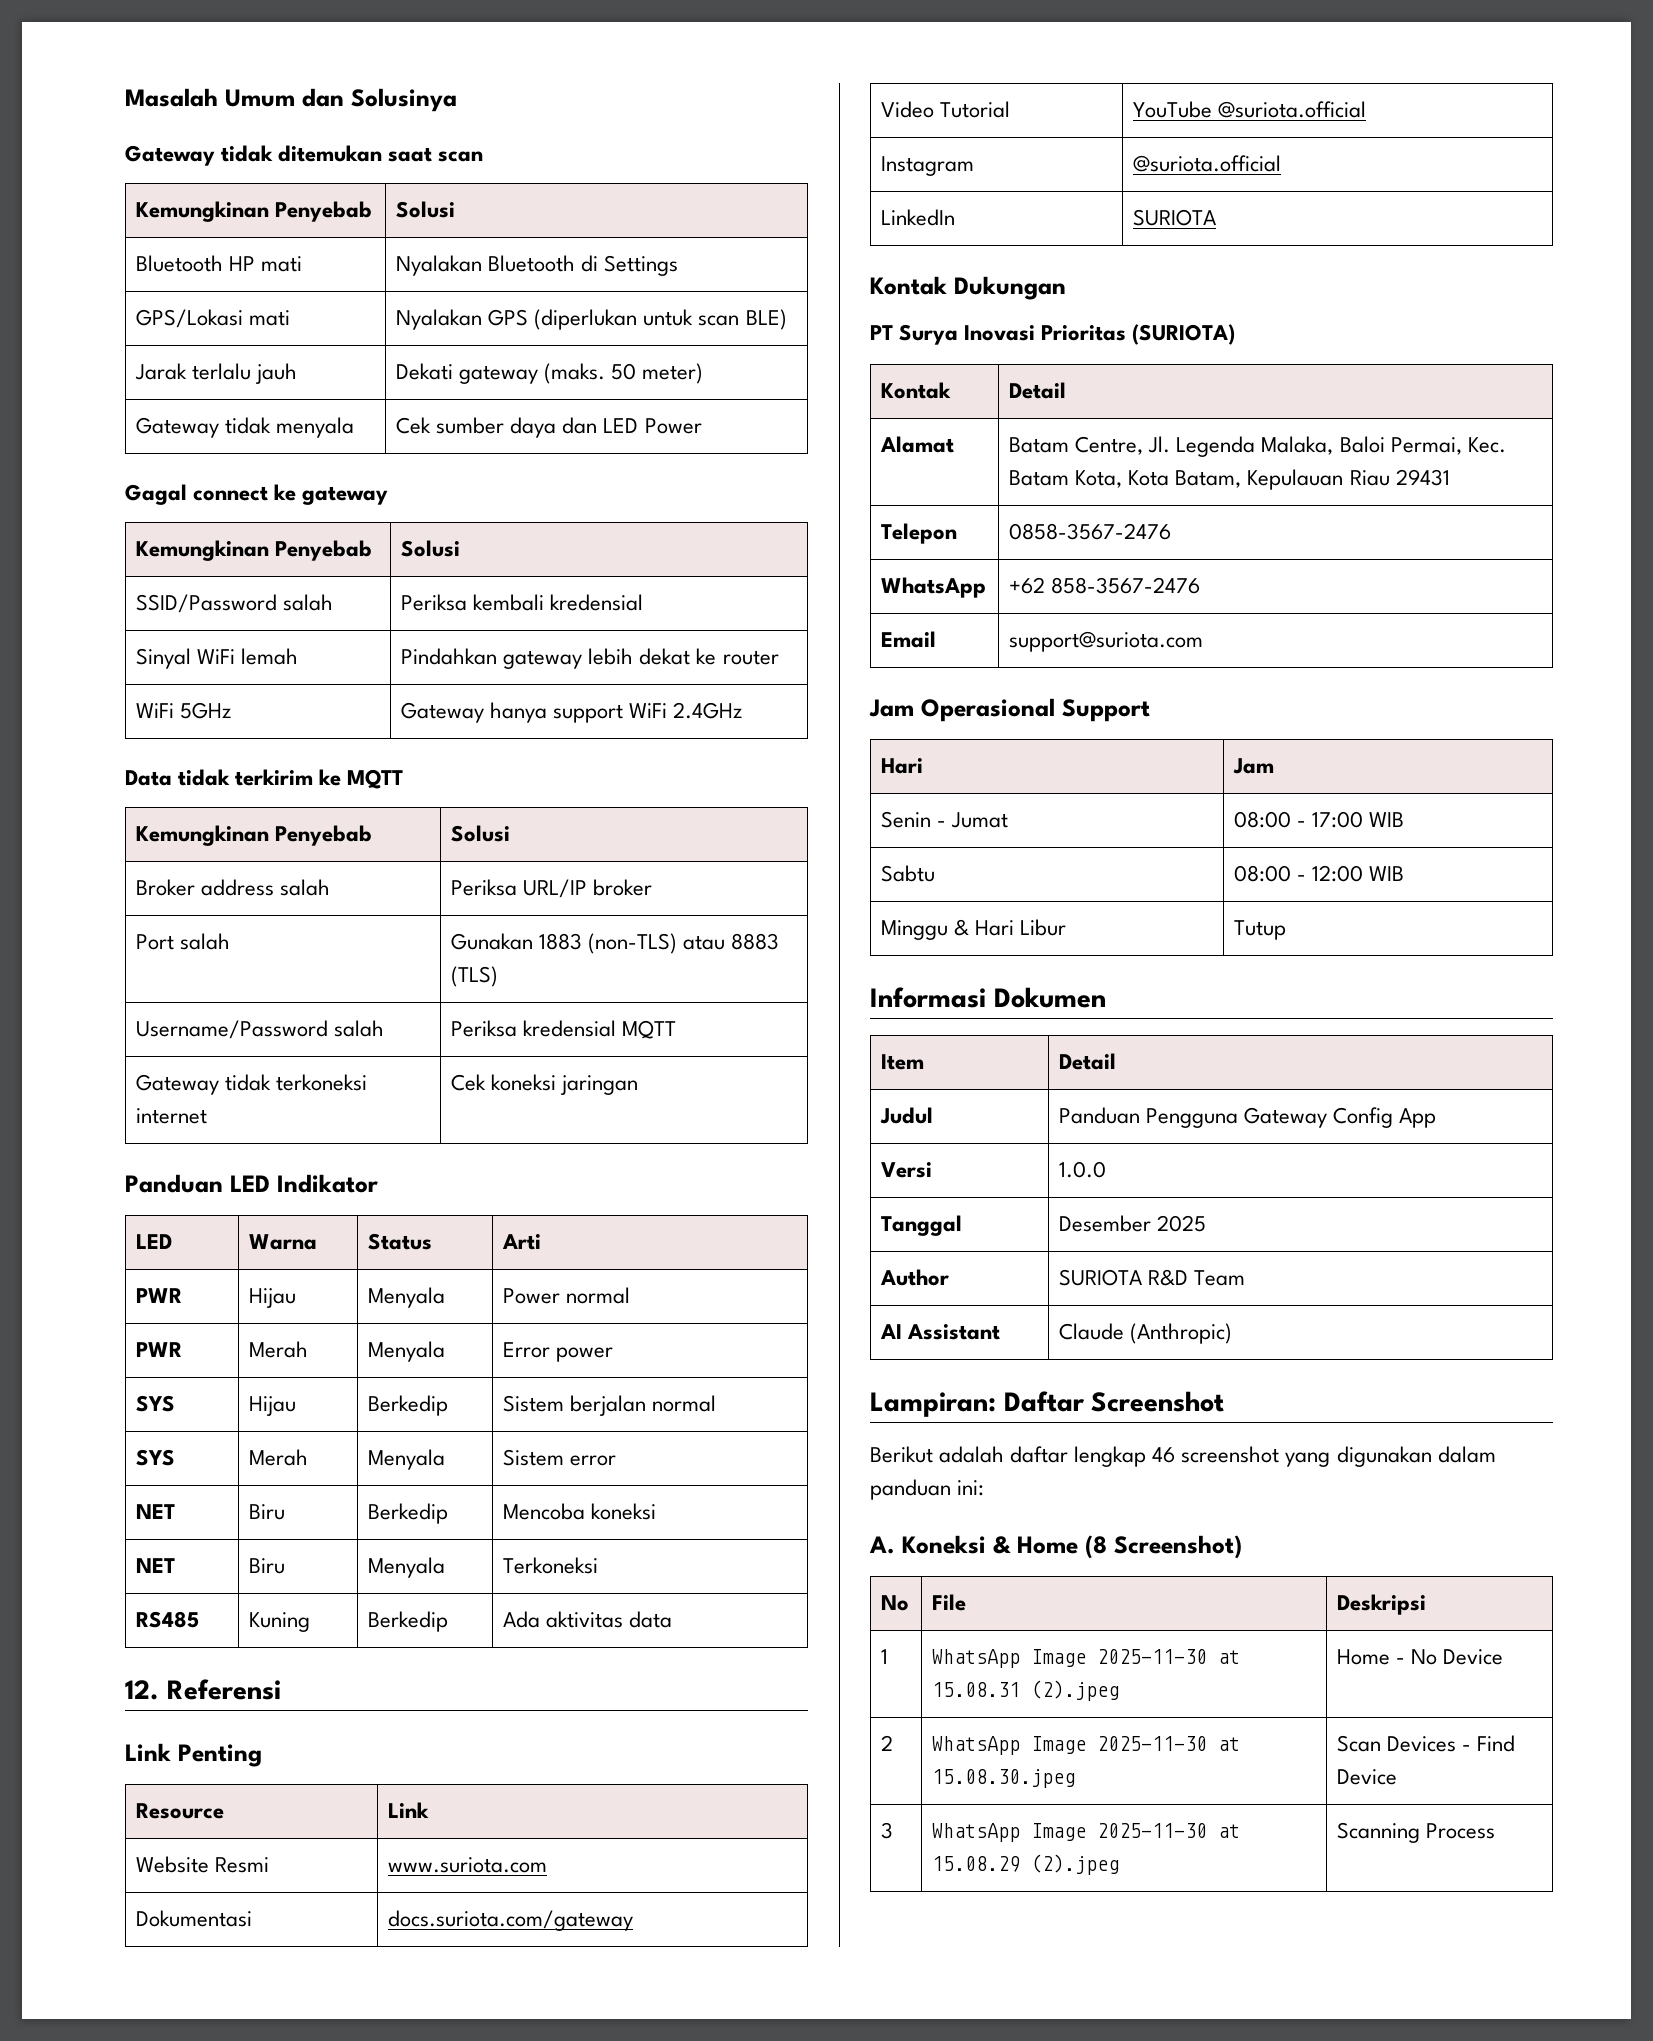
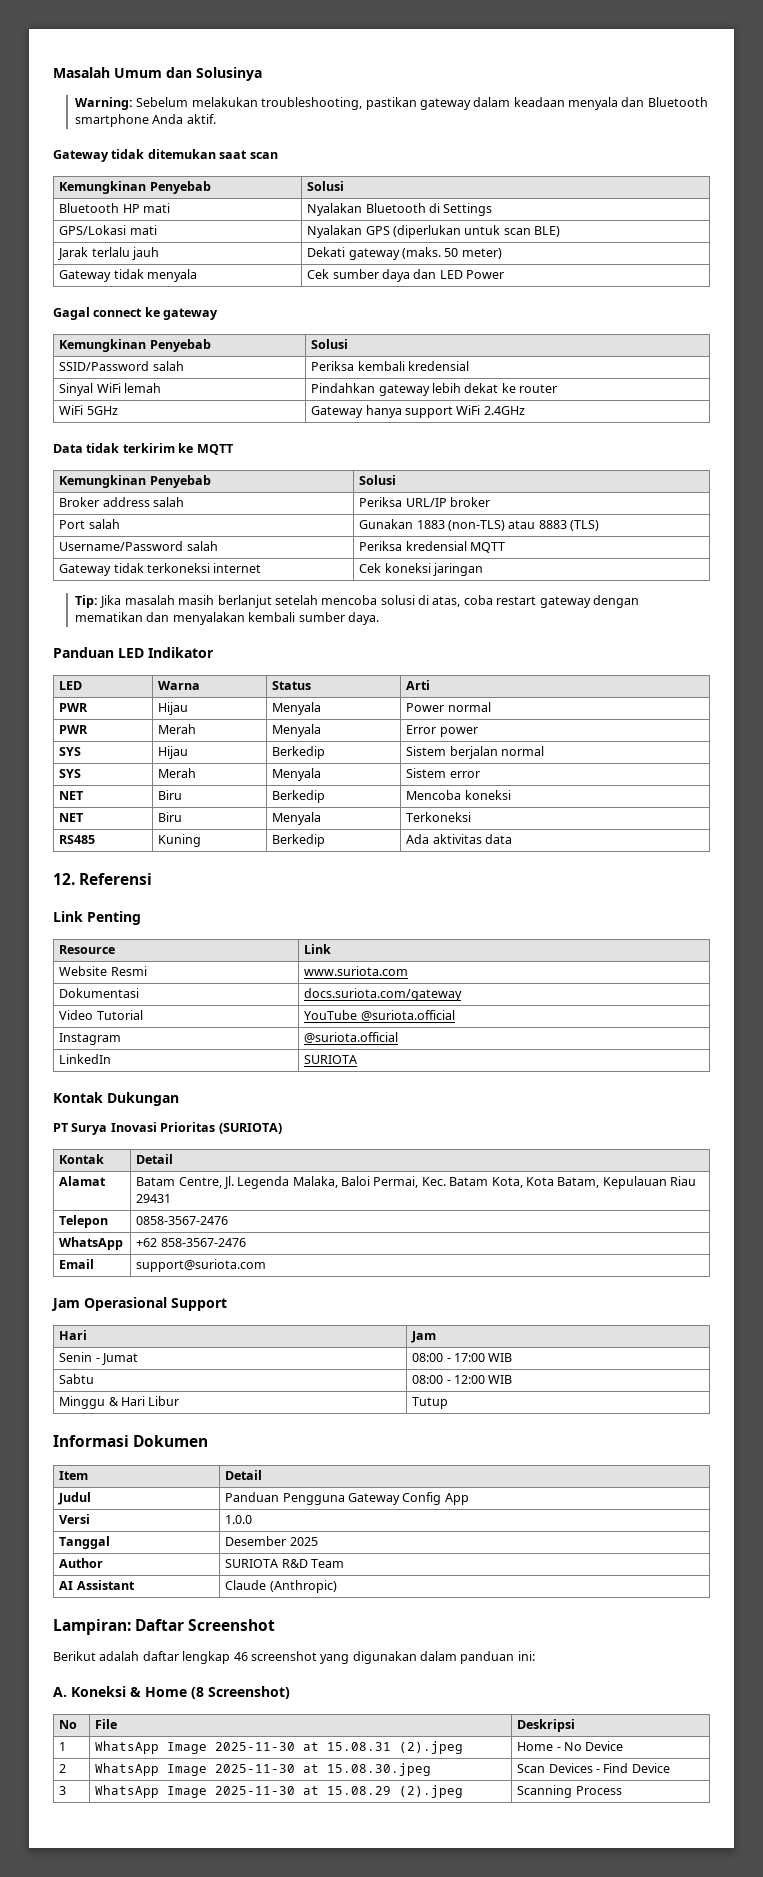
(457, 100) none -> [75,97,708,110] [75,114,216,127] // Warning: Sebelum melakukan troubleshooting, pastikan gateway dalam keadaan menyala dan Bluetooth smartphone Anda aktif.
(639, 1085) none -> [75,595,639,608] [75,612,379,625] // Tip: Jika masalah masih berlanjut setelah mencoba solusi di atas, coba restart gateway dengan mematikan dan menyalakan kembali sumber daya.

